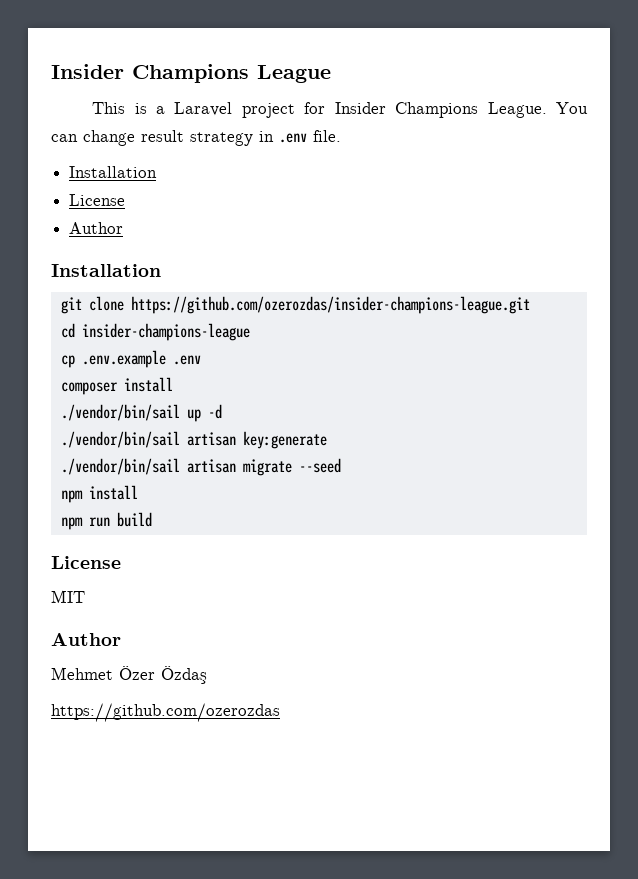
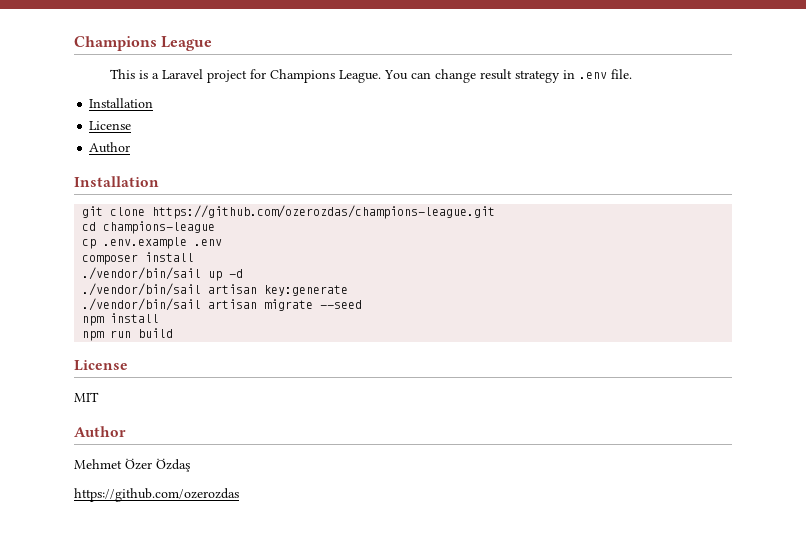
[51,64,124,79] Insider -> (74, 43) none
[334,102,386,114] Insider -> (267, 74) none
[130,296,530,314] https://github.com/ozerozdas/insider-champions-league.git -> [152,205,496,219] https://github.com/ozerozdas/champions-league.git
[81,323,250,341] insider-champions-league -> [103,221,216,234] champions-league

